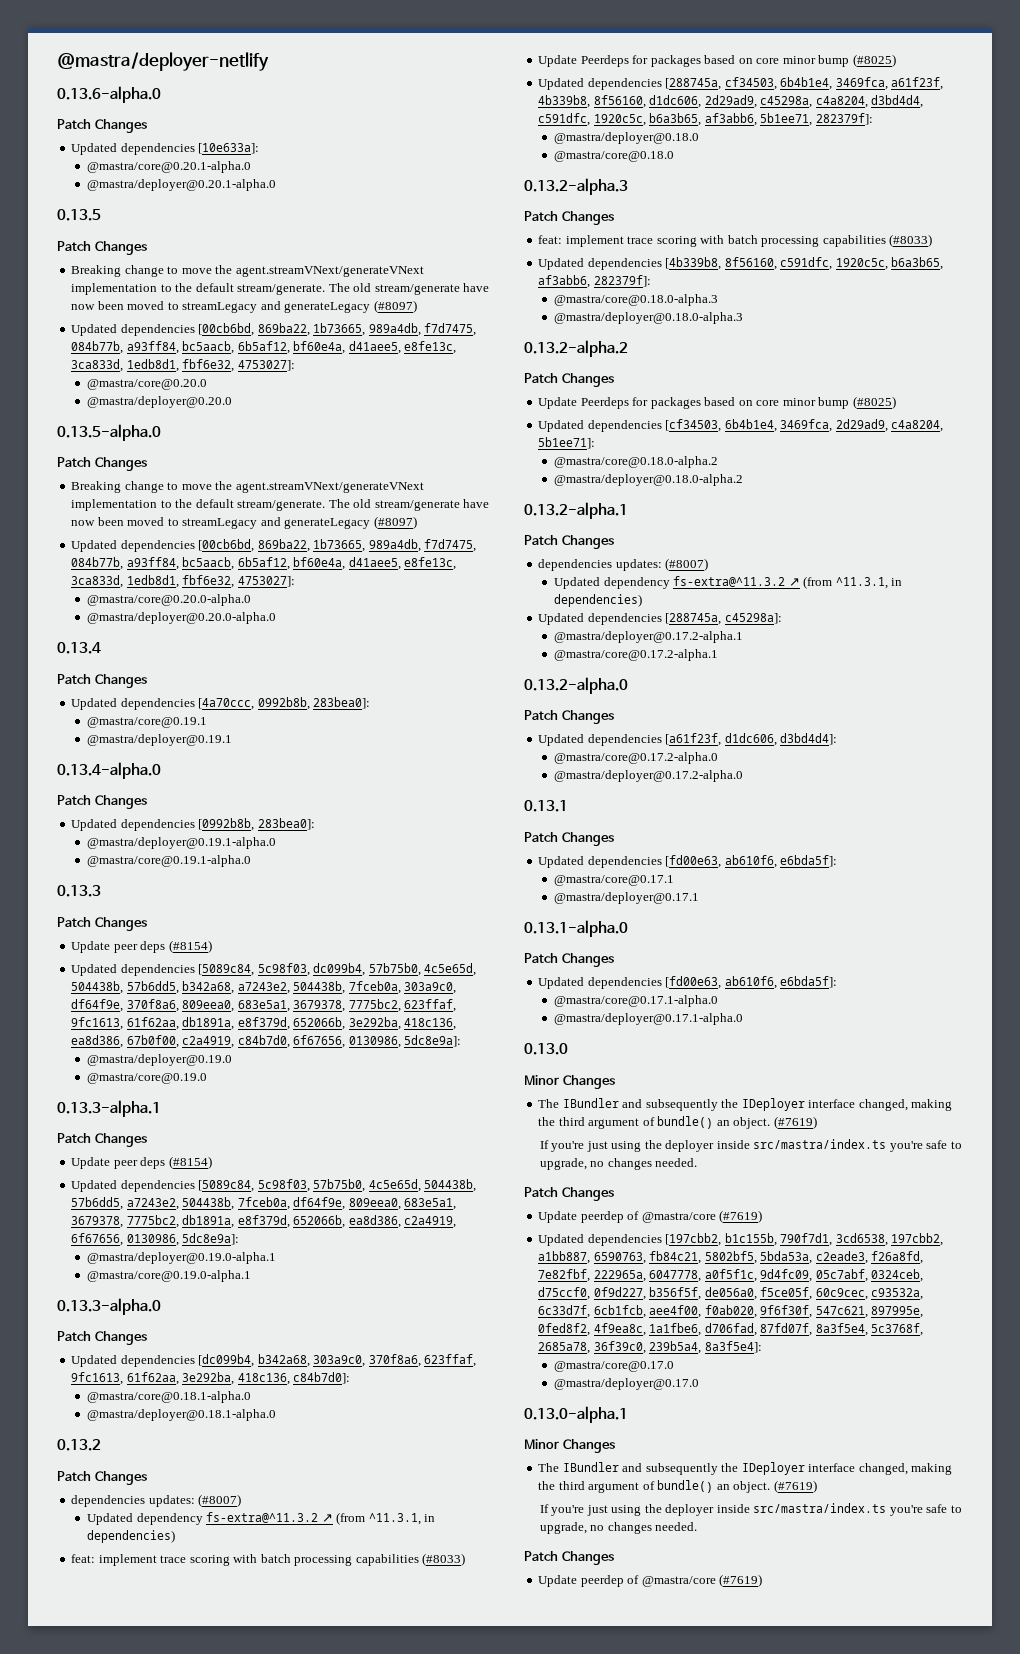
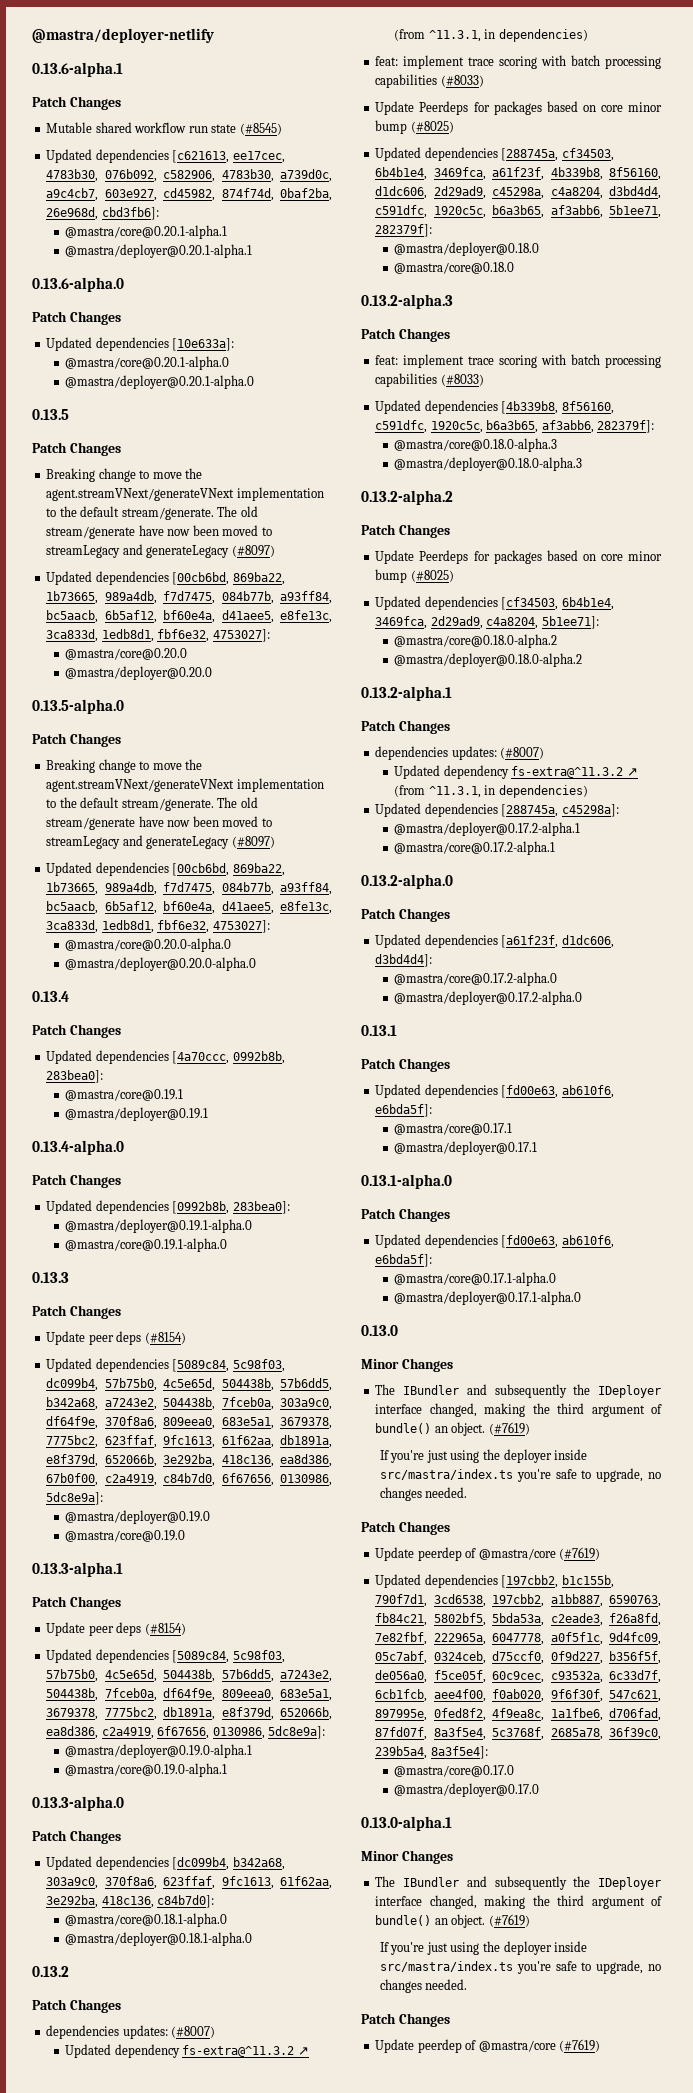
(269, 61) none -> [32,62,123,77] [32,96,121,110] [46,122,282,135] [46,149,285,163] [46,169,332,182] [46,188,332,201] [46,207,159,220] [65,225,228,239] [65,244,253,258] // 0.13.6-alpha.1 // Patch Changes // Mutable shared workflow run state (#8545) // Updated dependencies [c621613, ee17cec, 4783b30, 076b092, c582906, 4783b30, a739d0c, a9c4cb7, 603e927, cd45982, 874f74d, 0baf2ba, 26e968d, cbd3fb6]: // @mastra/core@0.20.1-alpha.1 // @mastra/deployer@0.20.1-alpha.1

